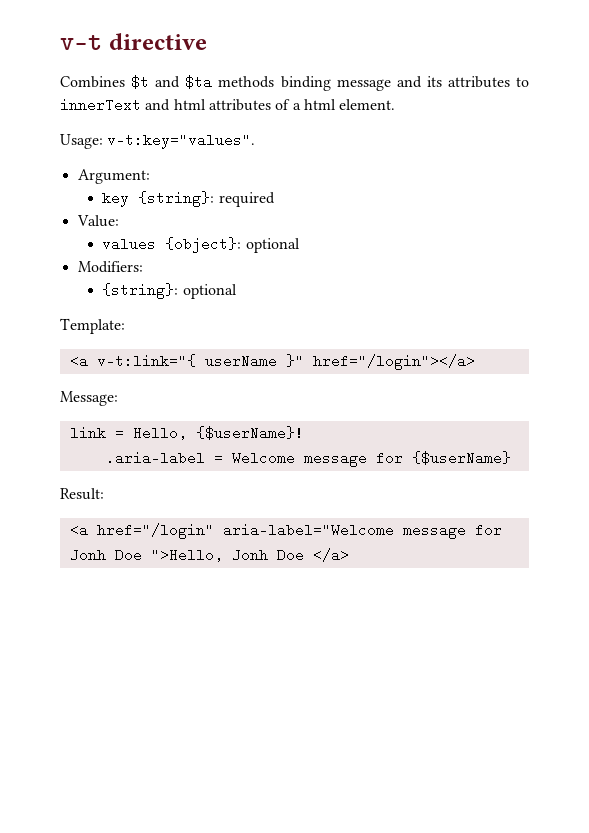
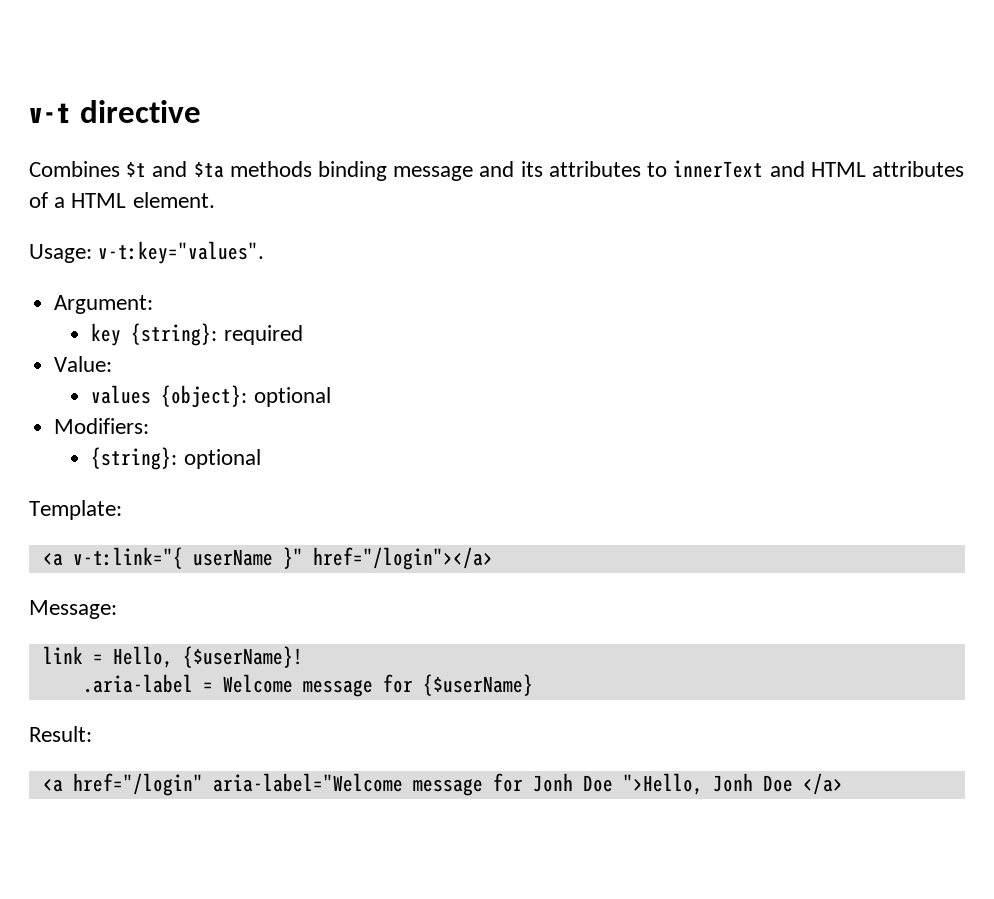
[173,99,206,110] html -> [810,162,866,177] HTML
[303,99,336,110] html -> [71,193,127,208] HTML

